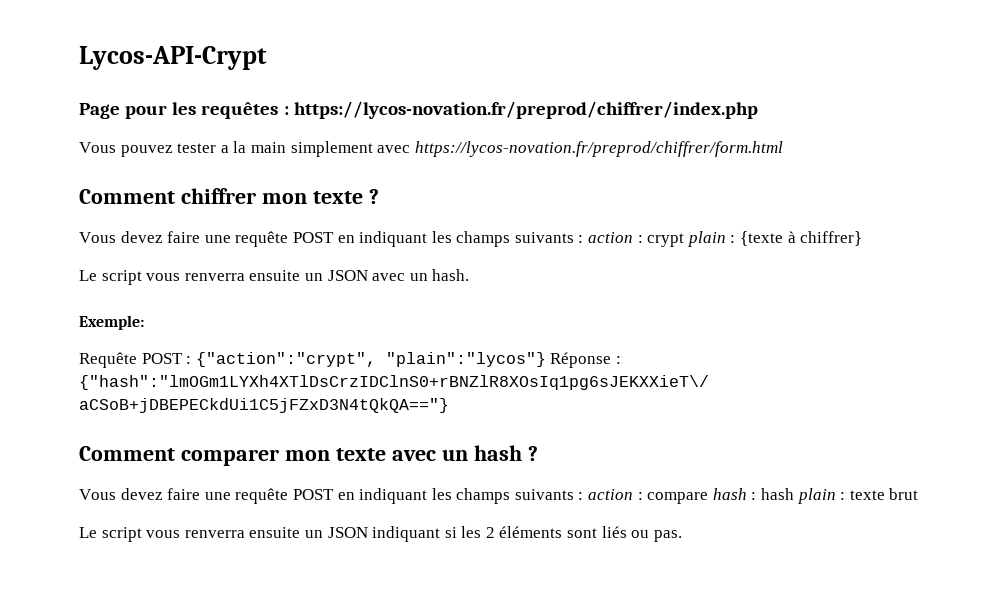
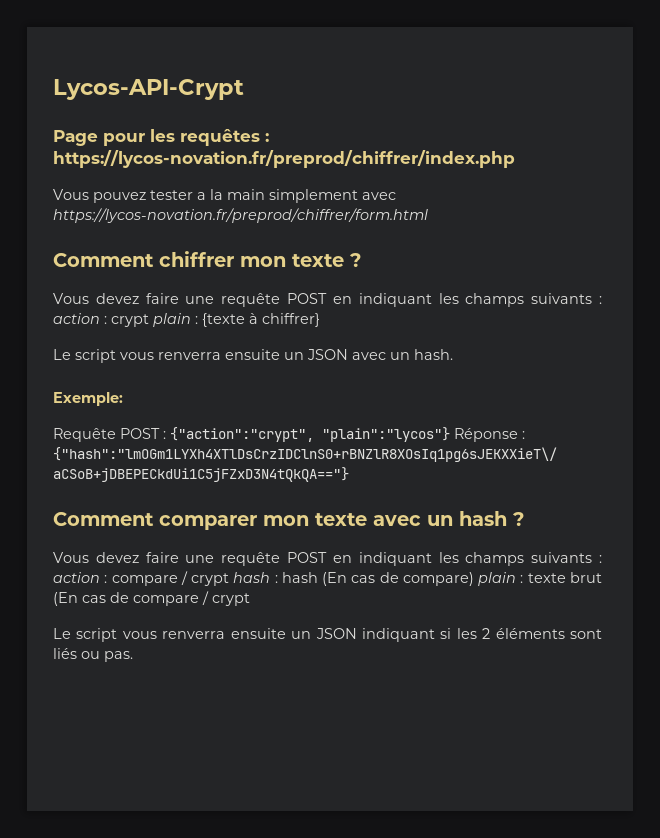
(709, 498) none -> [180,571,230,586] / crypt
(795, 494) none -> [322,572,474,586] (En cas de compare)
(919, 494) none -> [53,591,250,606] (En cas de compare / crypt

